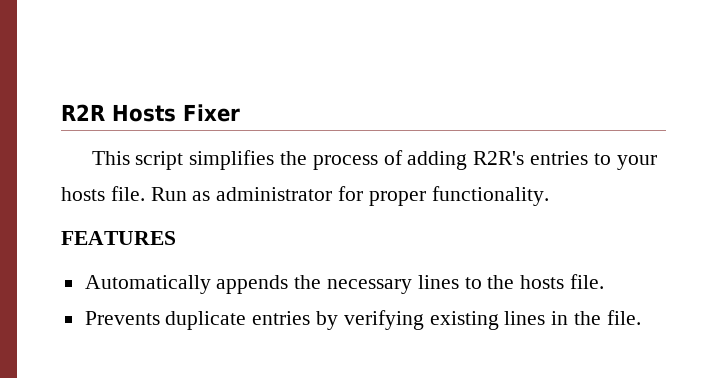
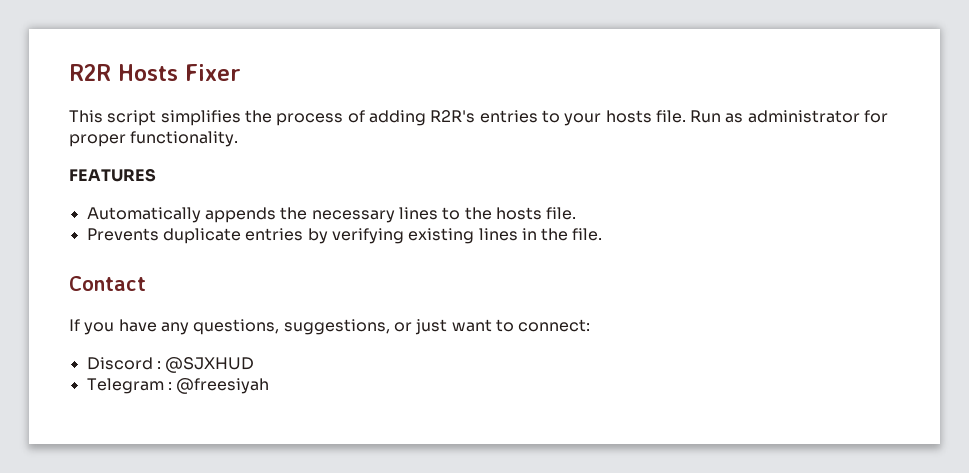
(641, 317) none -> [69,276,146,291] [69,319,591,335] [86,357,255,373] [86,378,270,394] // Contact // If you have any questions, suggestions, or just want to connect: // Discord : @SJXHUD // Telegram : @freesiyah

